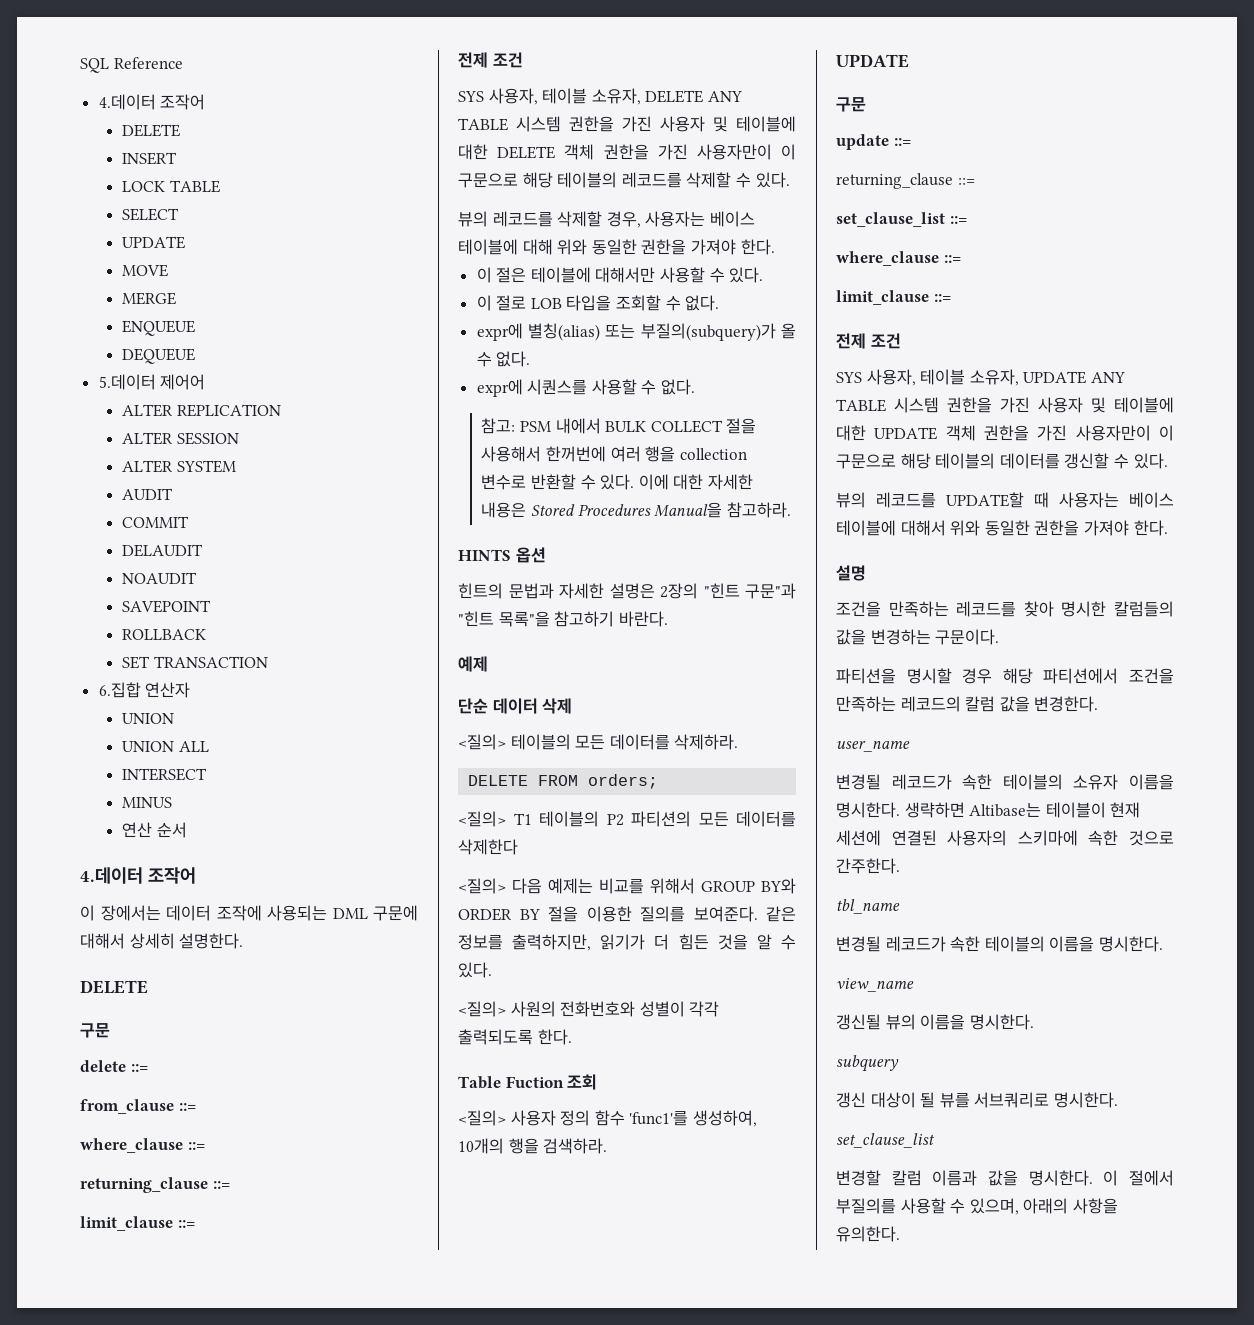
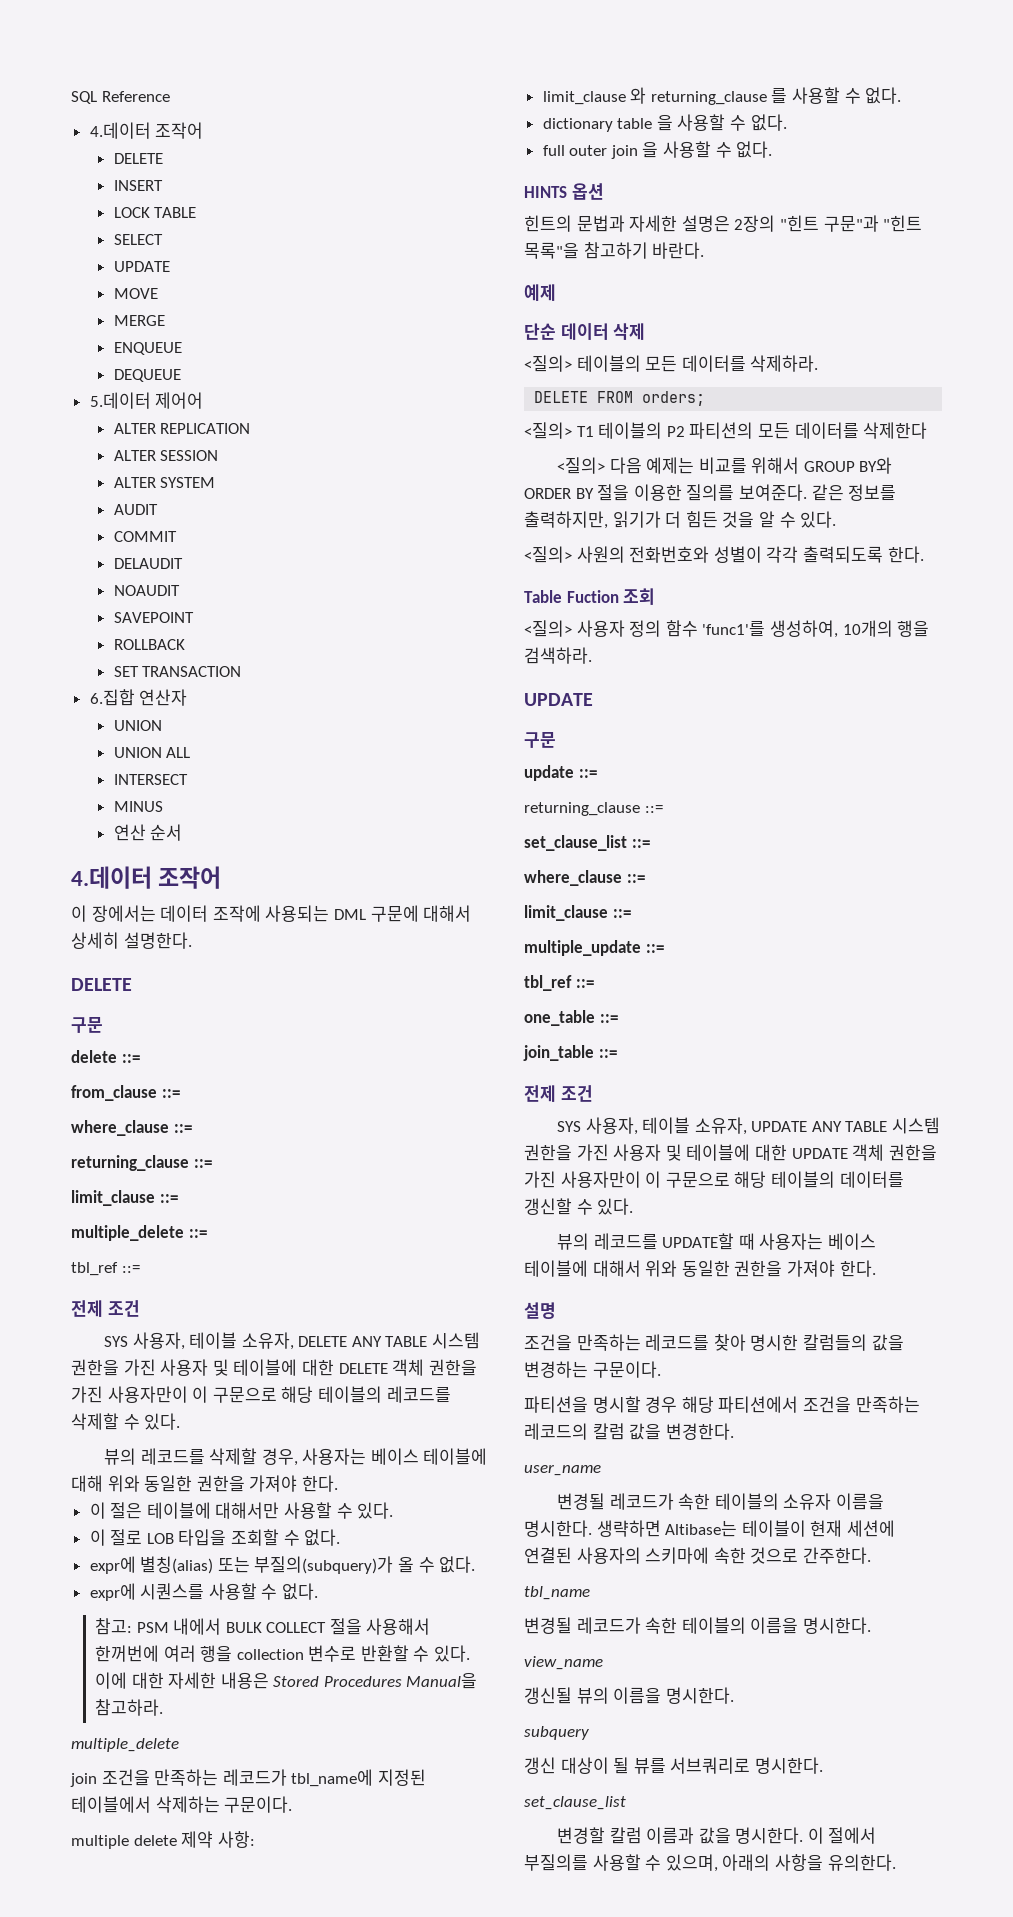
(195, 1224) none -> [71,1225,207,1241] [71,1262,140,1276] // multiple_delete ::= // tbl_ref ::=
(791, 510) none -> [71,1738,179,1752] [70,1769,426,1787] [71,1796,293,1813] [71,1831,255,1849] [542,87,902,105] [542,114,787,132] [542,141,773,159] // multiple_delete // join 조건을 만족하는 레코드가 tbl_name에 지정된 테이블에서 삭제하는 구문이다. // multiple delete 제약 사항: // limit_clause 와 returning_clause 를 사용할 수 없다. // dictionary table 을 사용할 수 없다. // full outer join 을 사용할 수 없다.
(951, 298) none -> [524,940,664,956] [524,975,594,991] [524,1010,618,1026] [523,1045,617,1061] // multiple_update ::= // tbl_ref ::= // one_table ::= // join_table ::=

